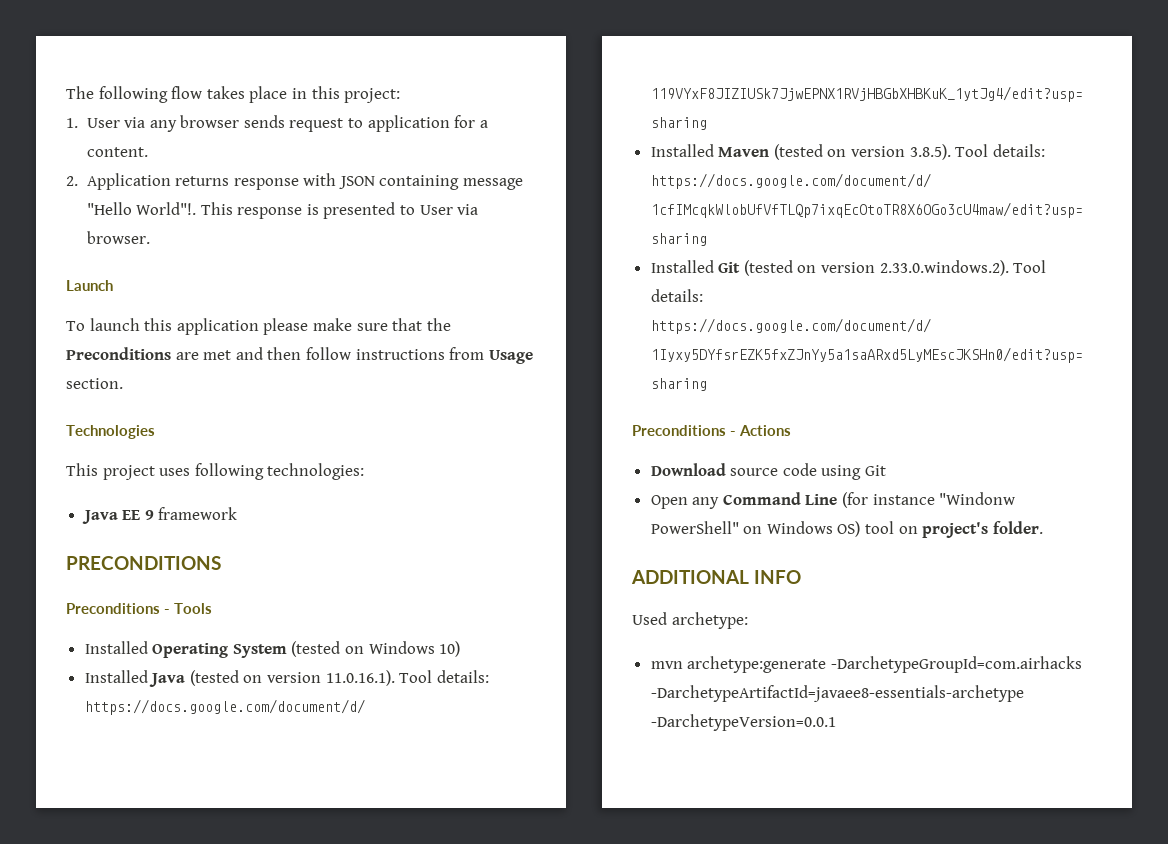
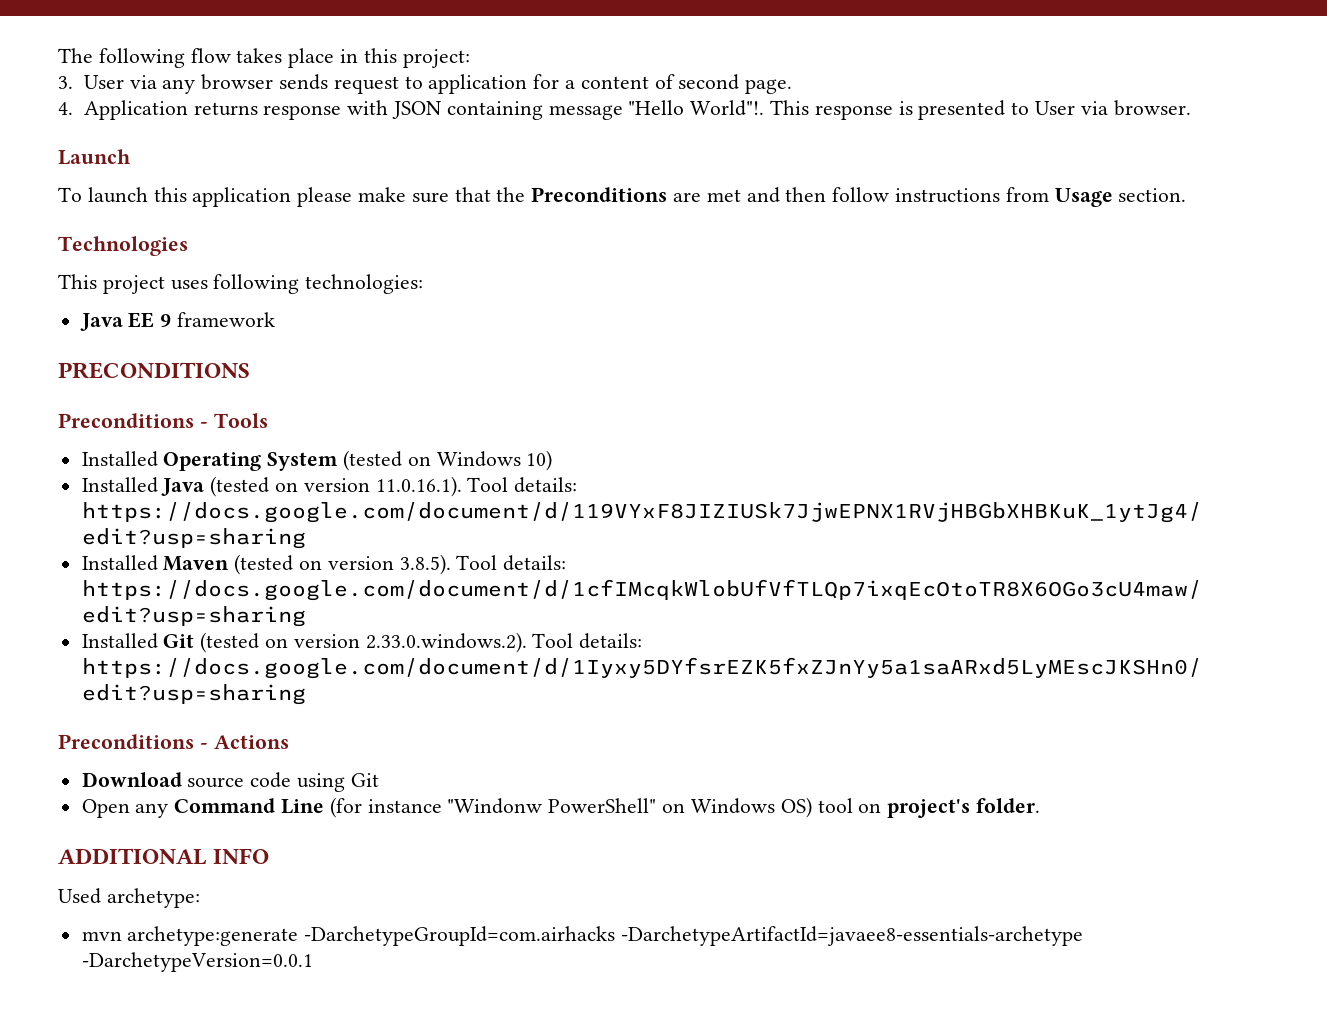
[66,118,78,128] 1. -> [58,76,73,89] 3.
[86,147,148,157] [66,176,78,186] content. // 2. -> [580,74,793,94] [58,102,73,115] content of second page. // 4.

